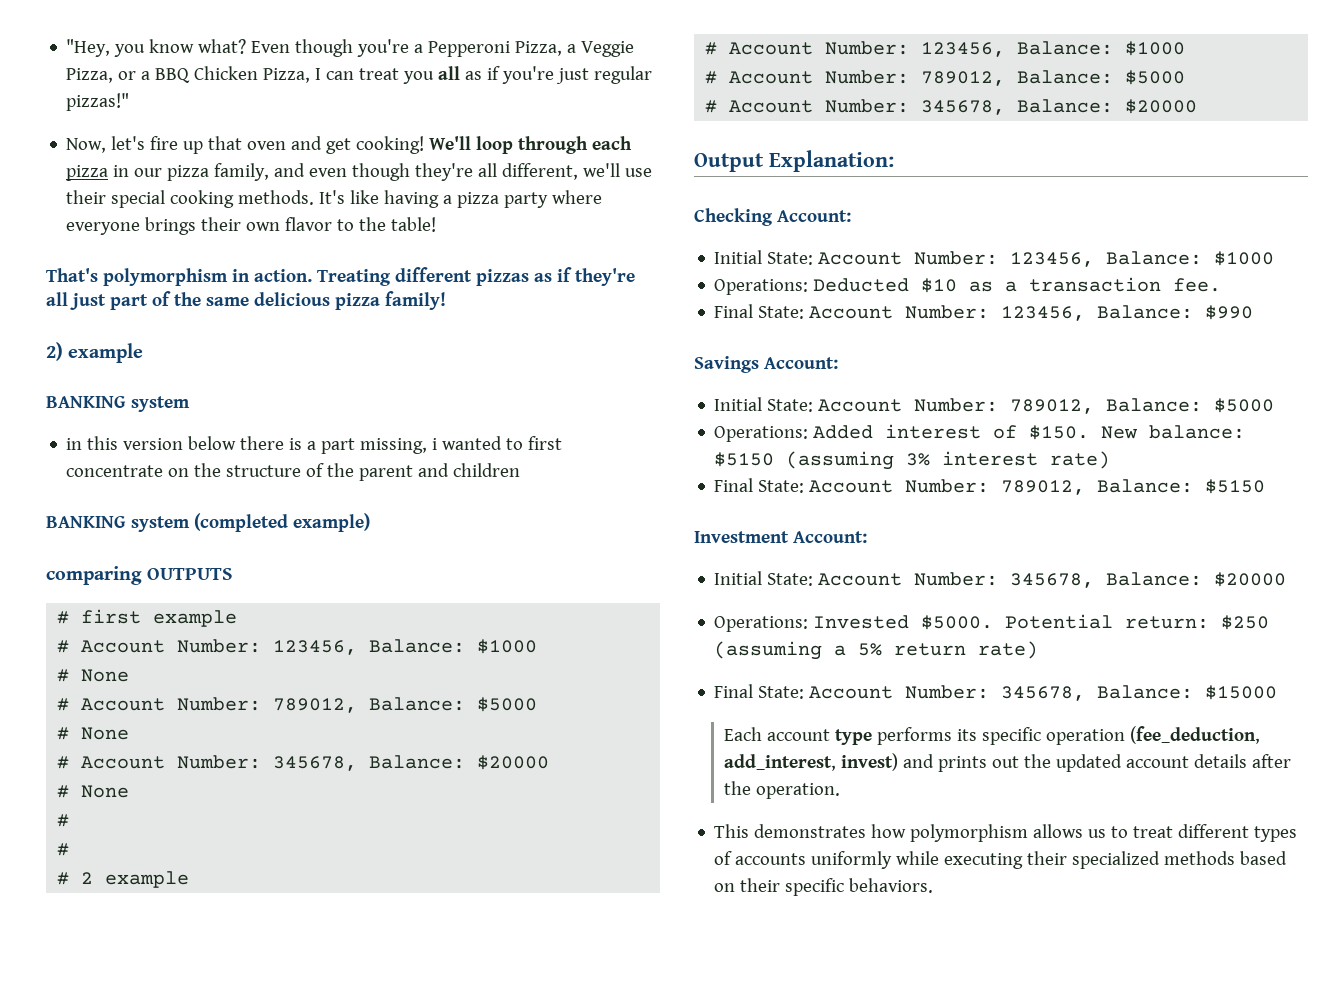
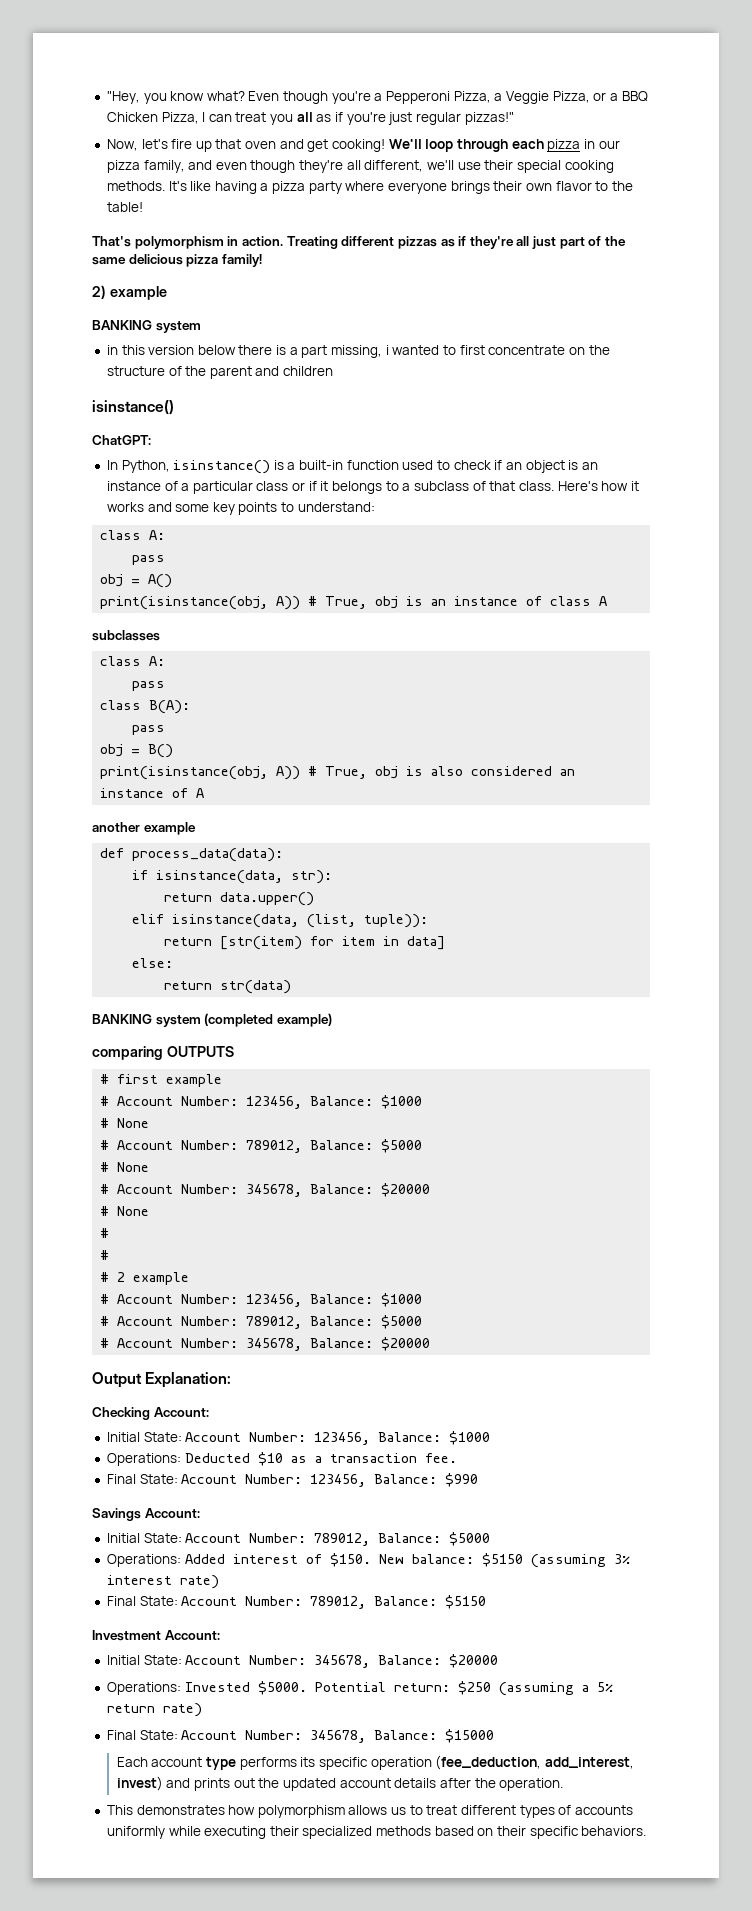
(521, 470) none -> [92,400,174,415] [92,435,151,445] [106,460,598,474] [106,481,639,494] [106,502,375,515] [100,530,166,540] [132,555,166,565] [100,574,173,588] [100,596,608,610] [92,630,160,641] [100,656,166,666] [132,681,166,691] [100,700,191,714] [132,725,166,735] [100,744,174,758] [100,766,576,780] [100,788,205,798] [92,822,196,835] [100,848,284,862] [132,870,333,884] [164,892,315,906] [132,914,429,928] [164,936,446,950] [132,958,174,968] [164,980,292,994] // isinstance() // ChatGPT: // In Python, isinstance() is a built-in function used to check if an object is an instance of a particular class or if it belongs to a subclass of that class. Here's how it works and some key points to understand: // class A: // pass // obj = A() // print(isinstance(obj, A)) # True, obj is an instance of class A // subclasses // class A: // pass // class B(A): // pass // obj = B() // print(isinstance(obj, A)) # True, obj is also considered an instance of A // another example // def process_data(data): // if isinstance(data, str): // return data.upper() // elif isinstance(data, (list, tuple)): // return [str(item) for item in data] // else: // return str(data)

